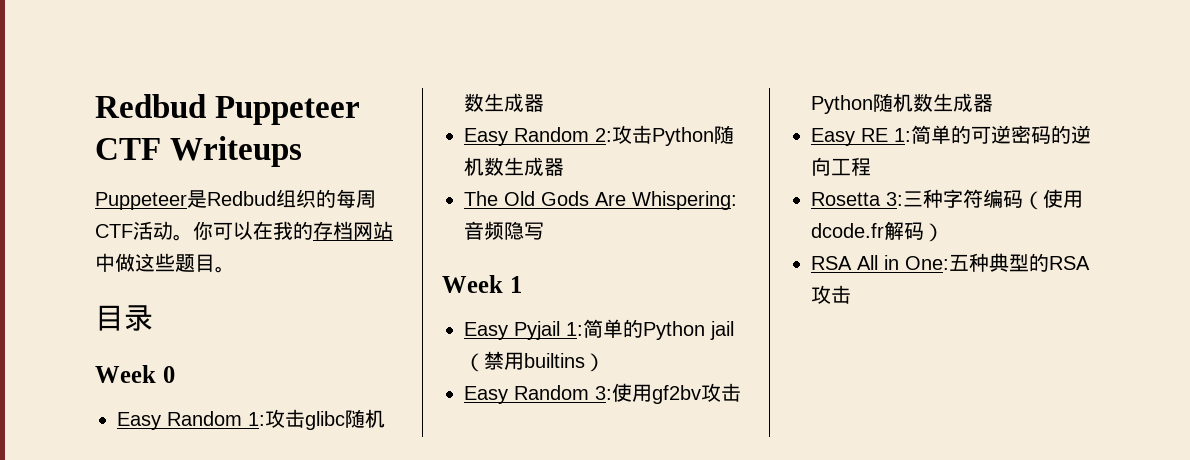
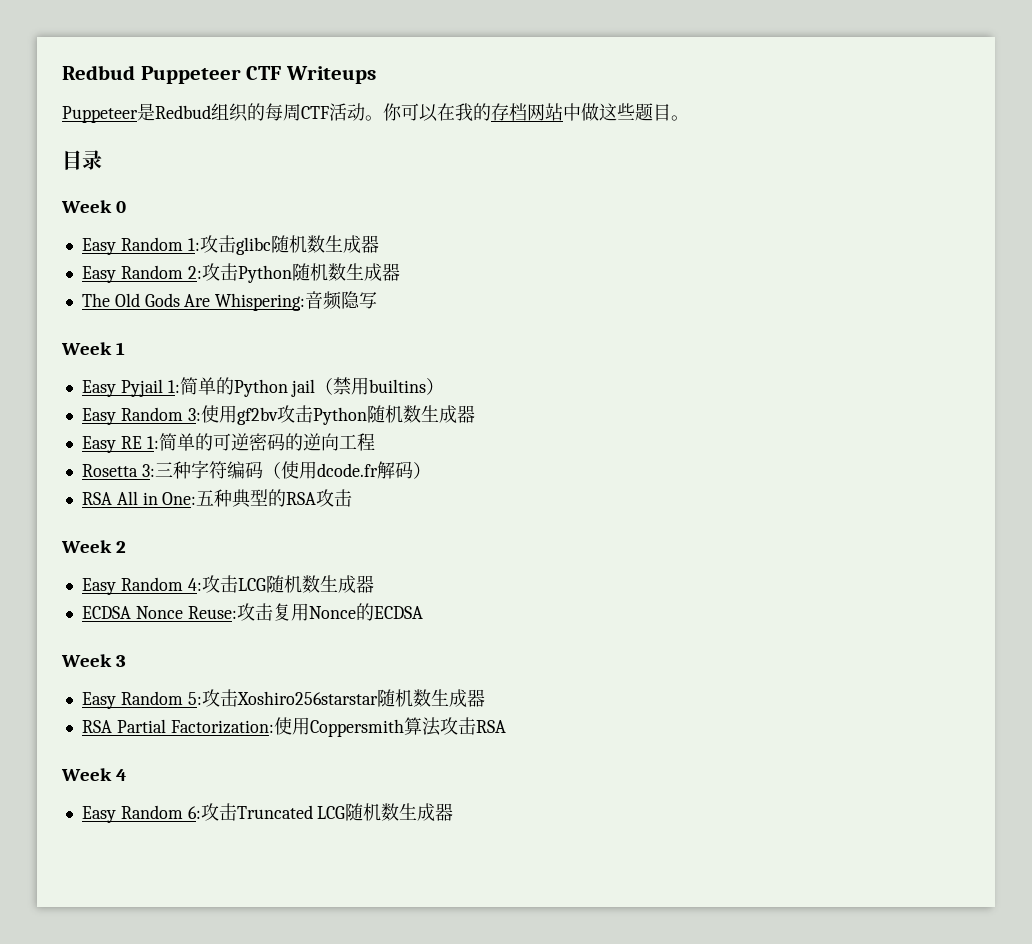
(851, 294) none -> [61,540,127,553] [81,575,374,595] [81,603,423,621] [61,654,127,667] [81,689,485,709] [81,717,506,737] [61,768,128,781] [81,803,454,823] // Week 2 // Easy Random 4:攻击LCG随机数生成器 // ECDSA Nonce Reuse:攻击复用Nonce的ECDSA // Week 3 // Easy Random 5:攻击Xoshiro256starstar随机数生成器 // RSA Partial Factorization:使用Coppersmith算法攻击RSA // Week 4 // Easy Random 6:攻击Truncated LCG随机数生成器

